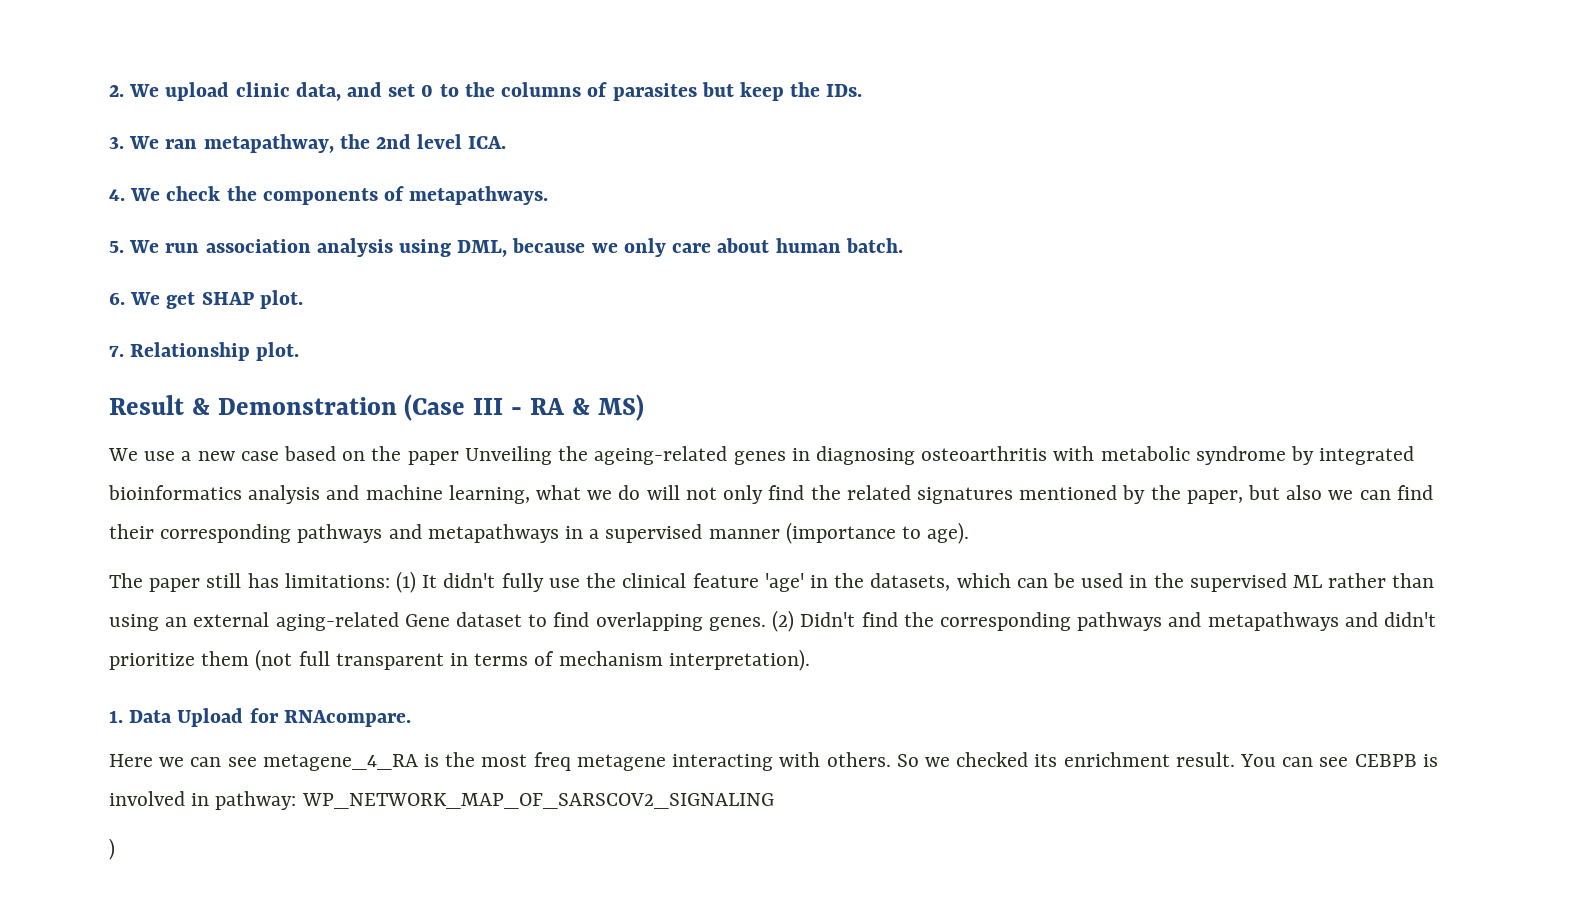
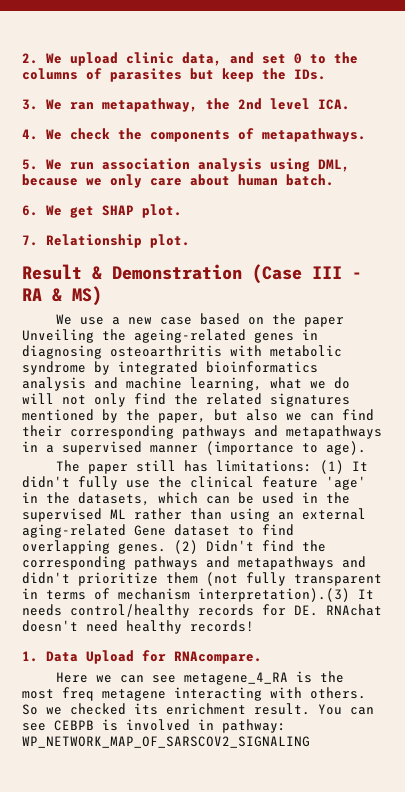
[298,651,330,666] full -> [246,572,286,586] fully
[668,649,810,671] interpretation). -> [198,588,374,602] [22,604,382,618] [22,620,254,634] interpretation).(3) It needs control/healthy records for DE. RNAchat doesn't need healthy records!
[109,838,115,860] // ) -> (310, 742) none

